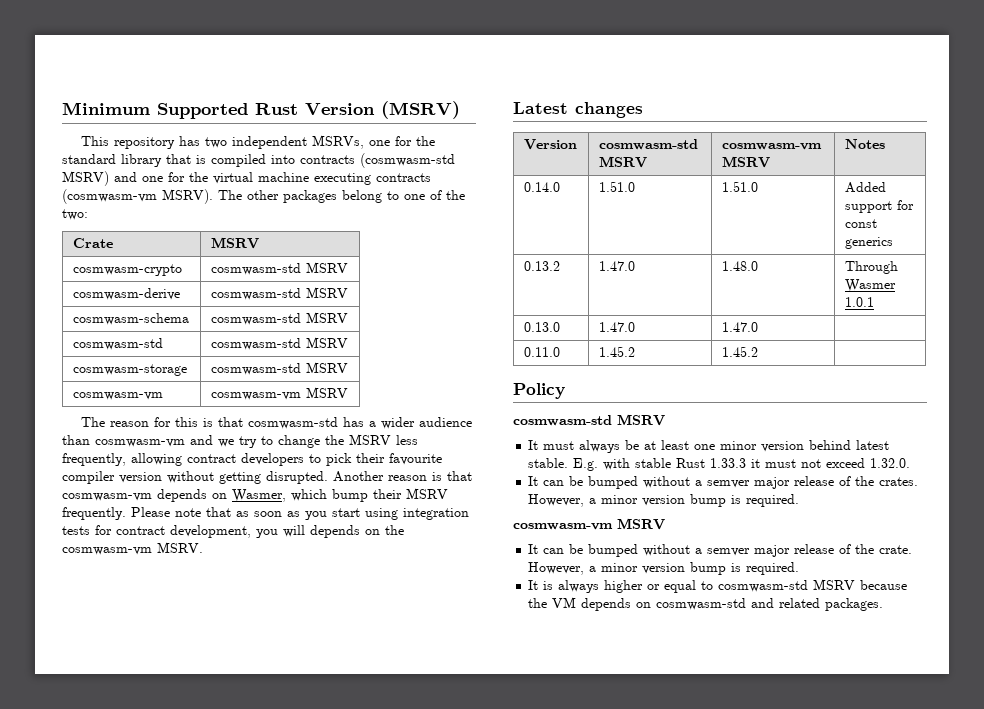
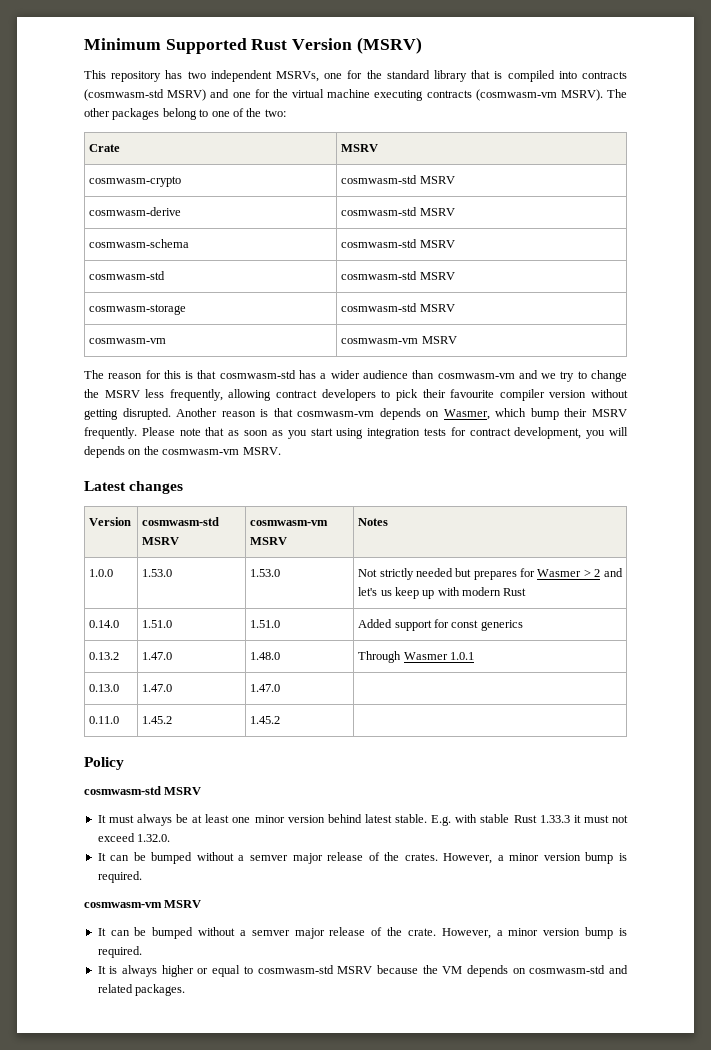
(885, 144) none -> [89,569,114,577] [142,569,173,577] [250,569,281,577] [358,568,623,580] [358,587,527,599] // 1.0.0 | 1.53.0 | 1.53.0 | Not strictly needed but prepares for Wasmer > 2 and let's us keep up with modern Rust

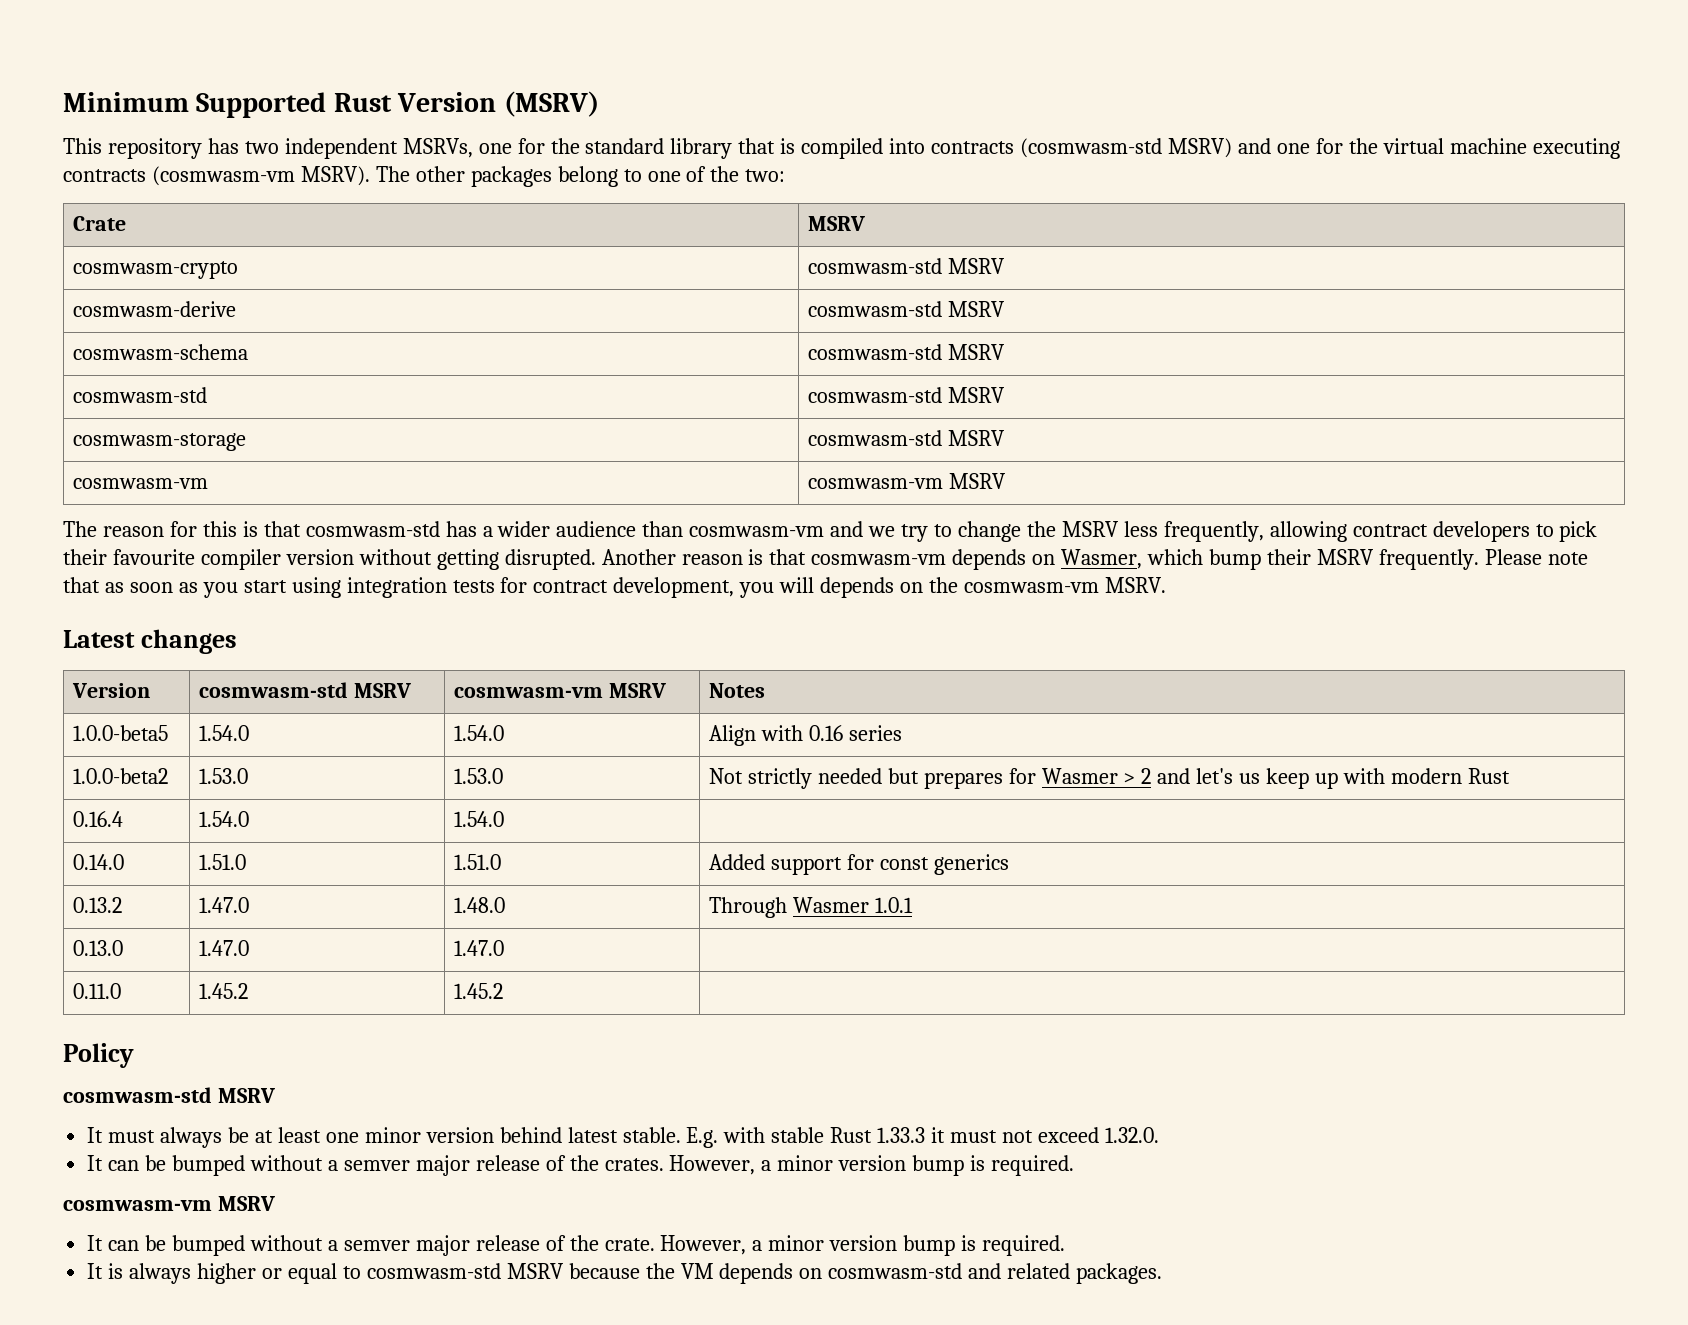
[89,569,114,577] 1.0.0 -> [72,725,168,741] [198,725,249,741] [453,725,504,741] [708,725,902,746] [72,768,168,784] 1.0.0-beta5 | 1.54.0 | 1.54.0 | Align with 0.16 series // 1.0.0-beta2
(527, 592) none -> [72,811,123,827] [198,811,249,827] [453,811,504,827] // 0.16.4 | 1.54.0 | 1.54.0 |

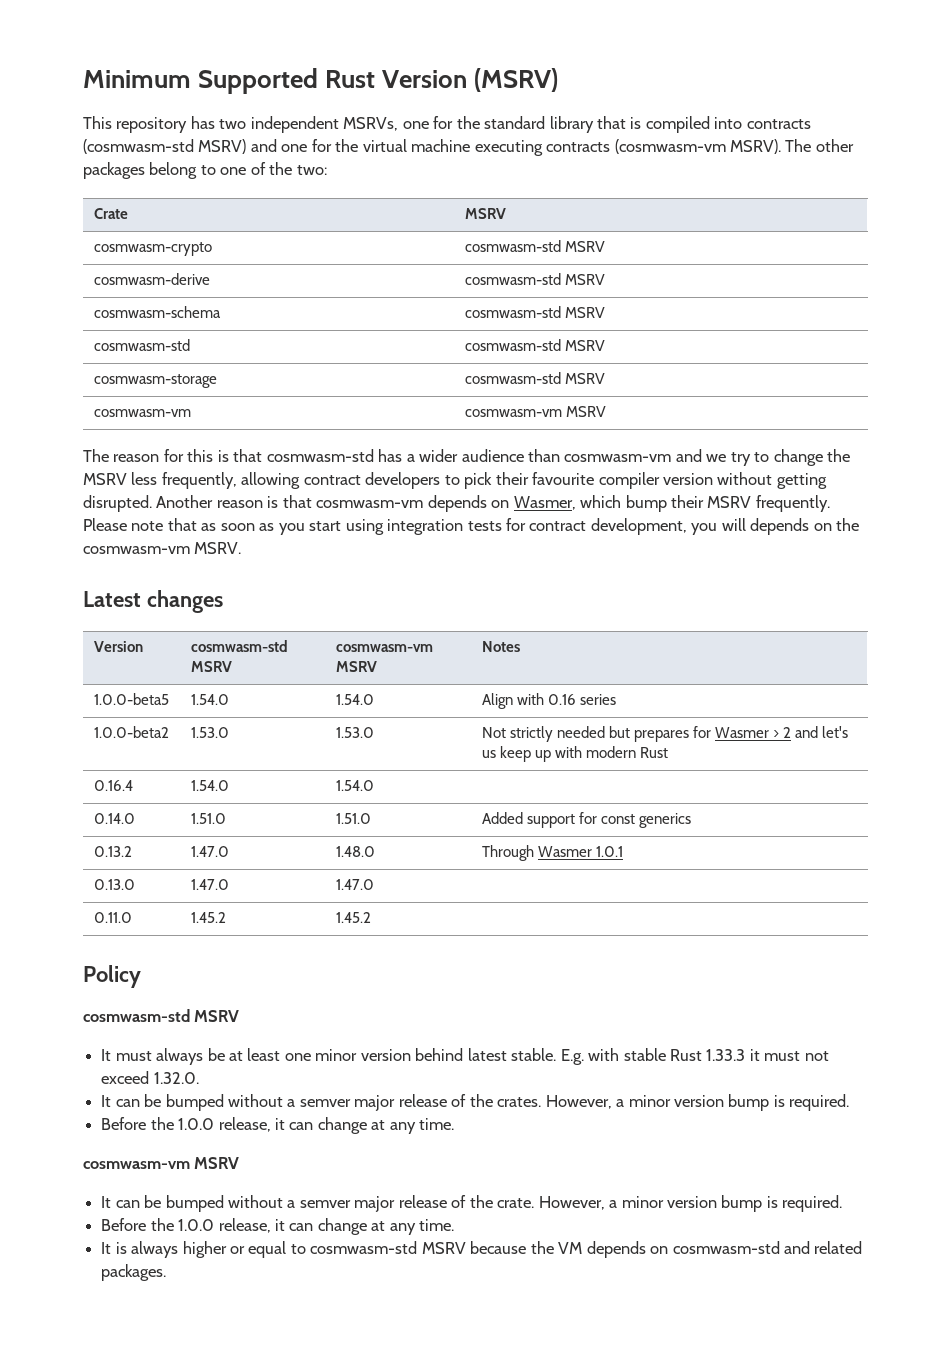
(1075, 1165) none -> [101,1117,455,1134] // Before the 1.0.0 release, it can change at any time.
(1066, 1245) none -> [101,1218,455,1235] // Before the 1.0.0 release, it can change at any time.

